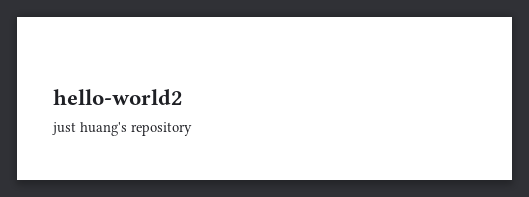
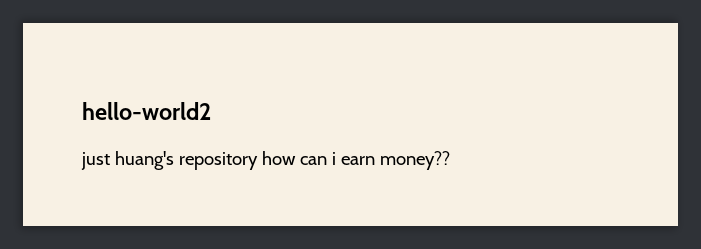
(192, 129) none -> [261,151,450,170] how can i earn money??

